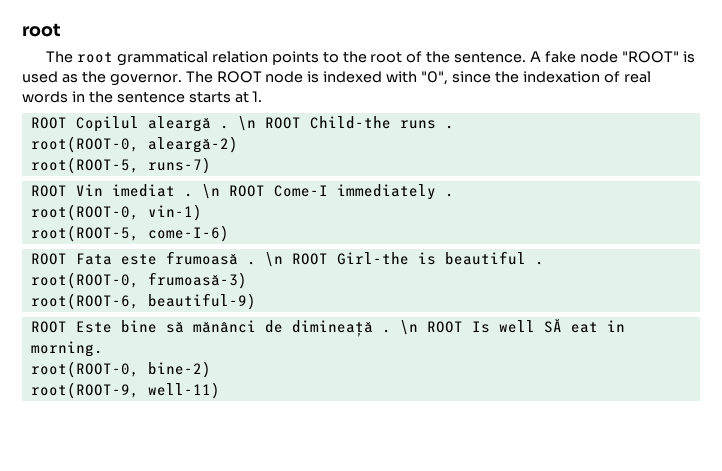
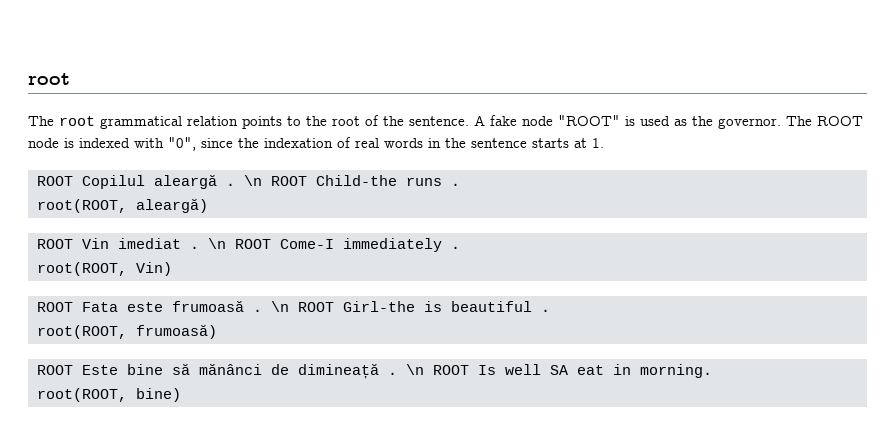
[30,136,238,153] [30,157,211,174] root(ROOT-0, aleargă-2) // root(ROOT-5, runs-7) -> [36,198,208,213] root(ROOT, aleargă)
[30,204,202,221] [30,225,229,242] root(ROOT-0, vin-1) // root(ROOT-5, come-I-6) -> [36,262,172,276] root(ROOT, Vin)
[30,272,247,289] [30,293,256,310] root(ROOT-0, frumoasă-3) // root(ROOT-6, beautiful-9) -> [36,324,217,339] root(ROOT, frumoasă)
[543,319,562,333] SĂ -> [549,365,568,375] SA
[30,361,211,378] [30,382,220,399] root(ROOT-0, bine-2) // root(ROOT-9, well-11) -> [36,388,181,402] root(ROOT, bine)

